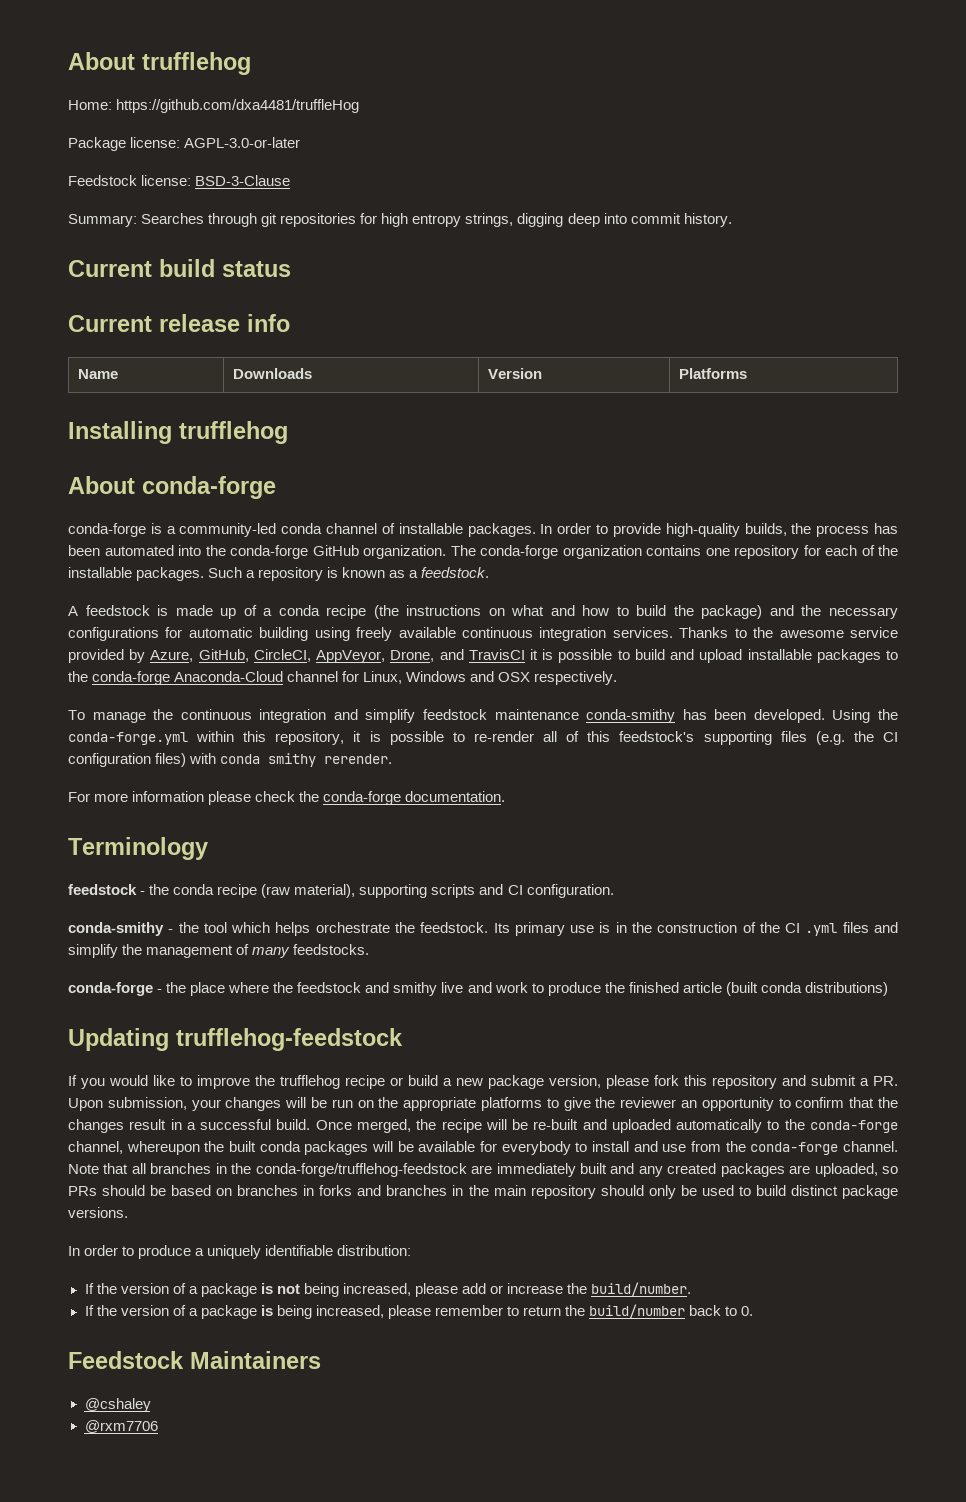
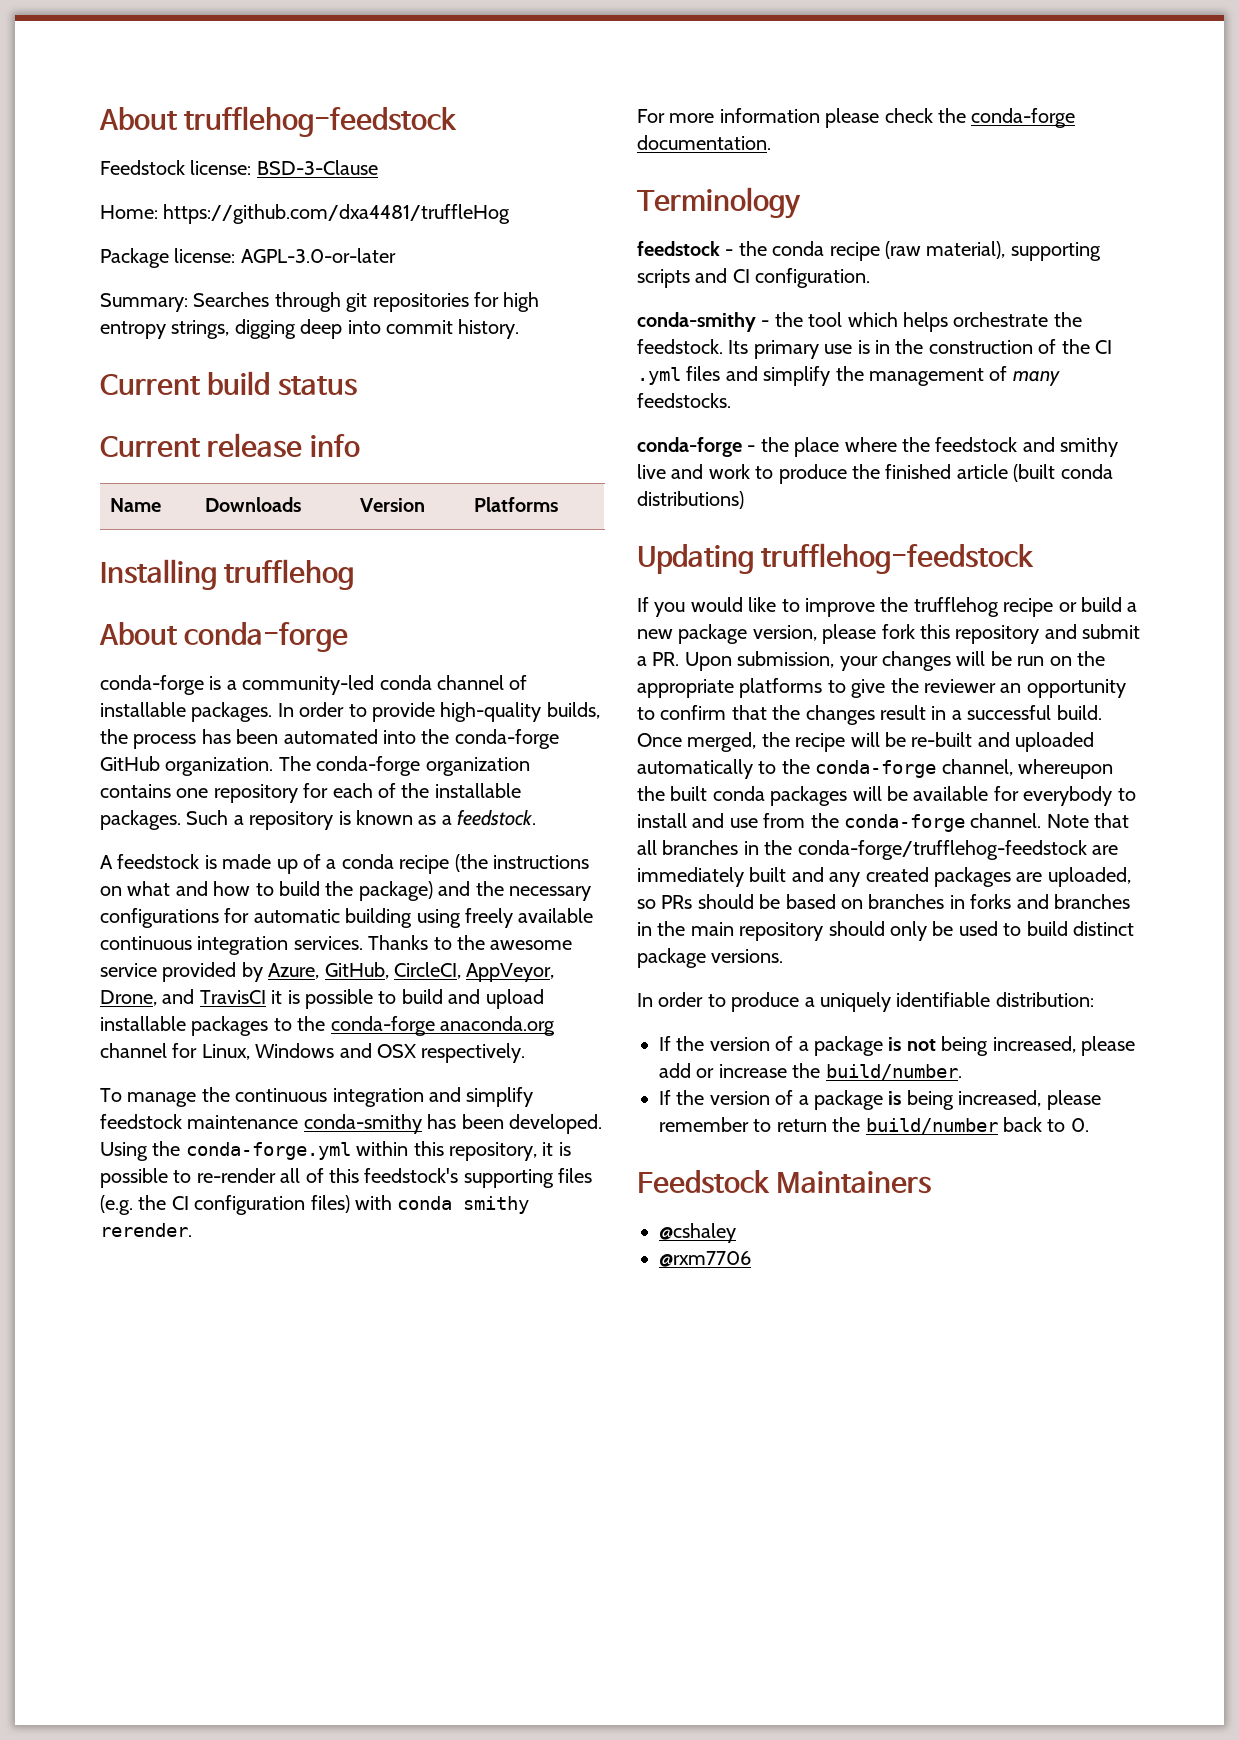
[68,52,251,75] About trufflehog -> [99,106,458,137] [100,160,378,175] About trufflehog-feedstock // Feedstock license: BSD-3-Clause
[68,175,291,186] // Feedstock license: BSD-3-Clause -> (396, 255) none
[174,671,284,682] Anaconda-Cloud -> [440,1016,555,1036] anaconda.org

